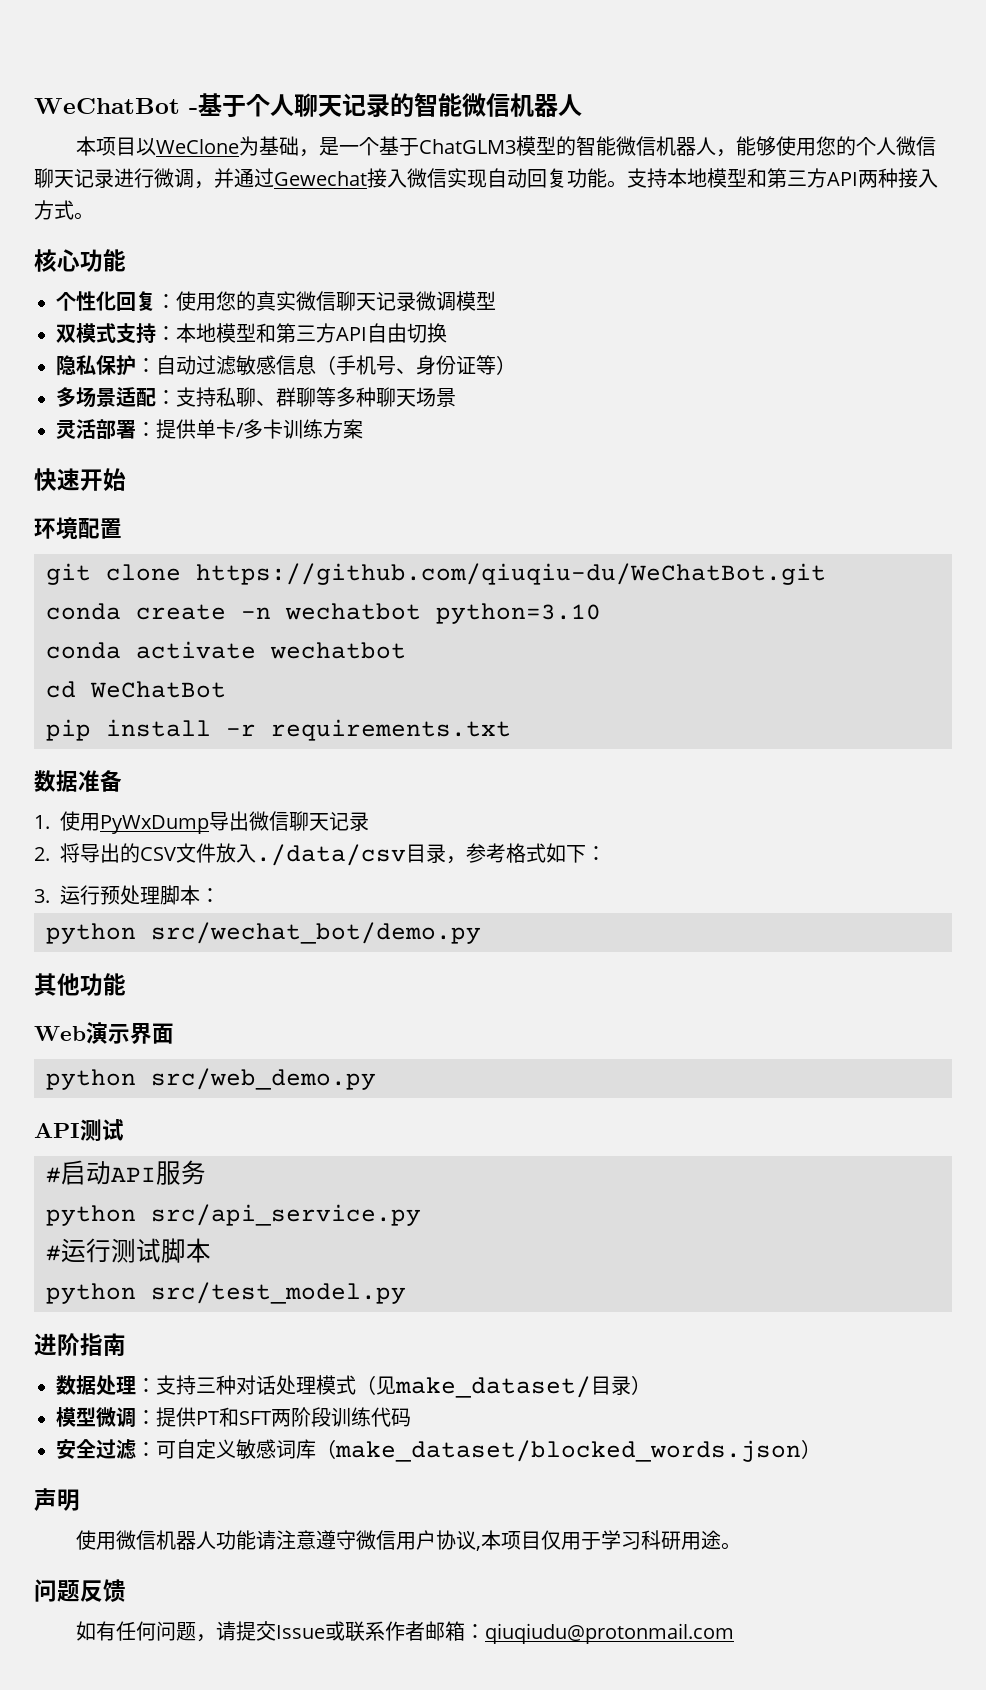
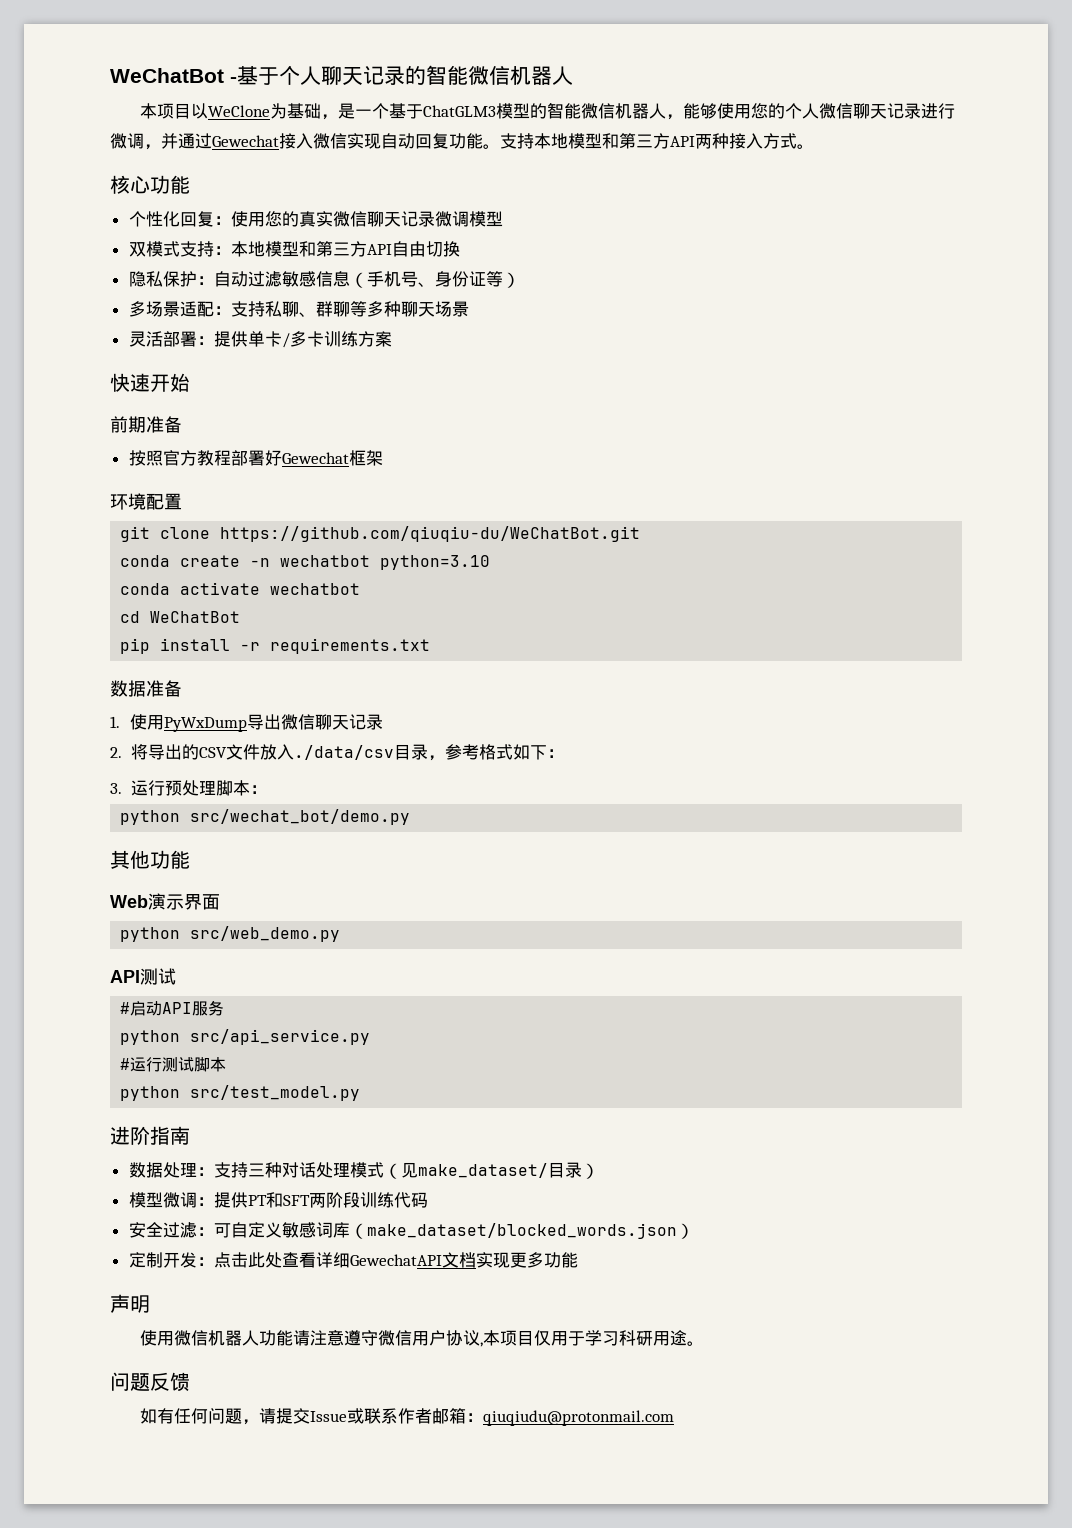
(126, 479) none -> [110,416,182,433] [128,450,383,466] // 前期准备 // 按照官方教程部署好Gewechat框架
(821, 1449) none -> [128,1252,578,1268] // 定制开发：点击此处查看详细GewechatAPI文档实现更多功能

